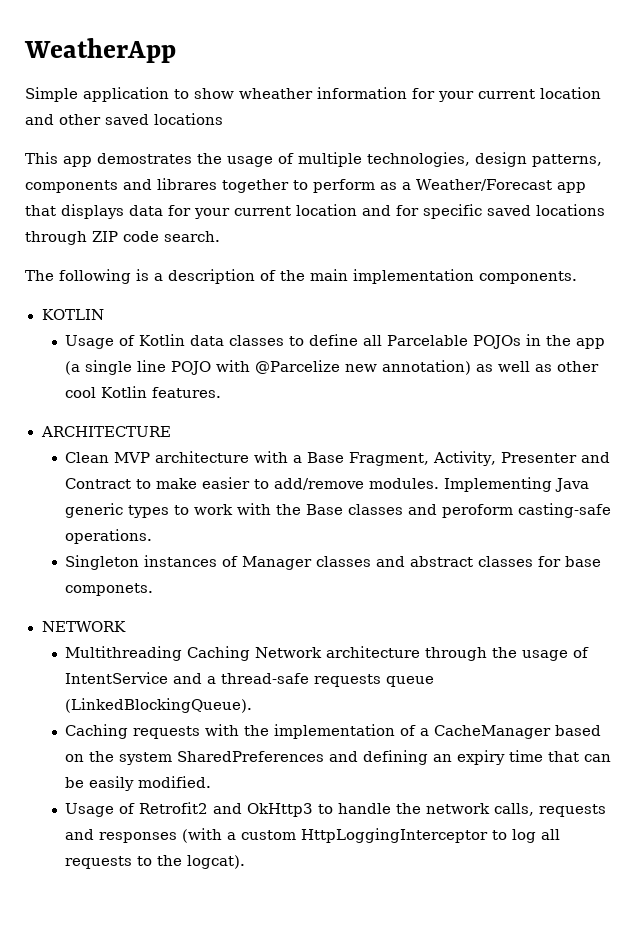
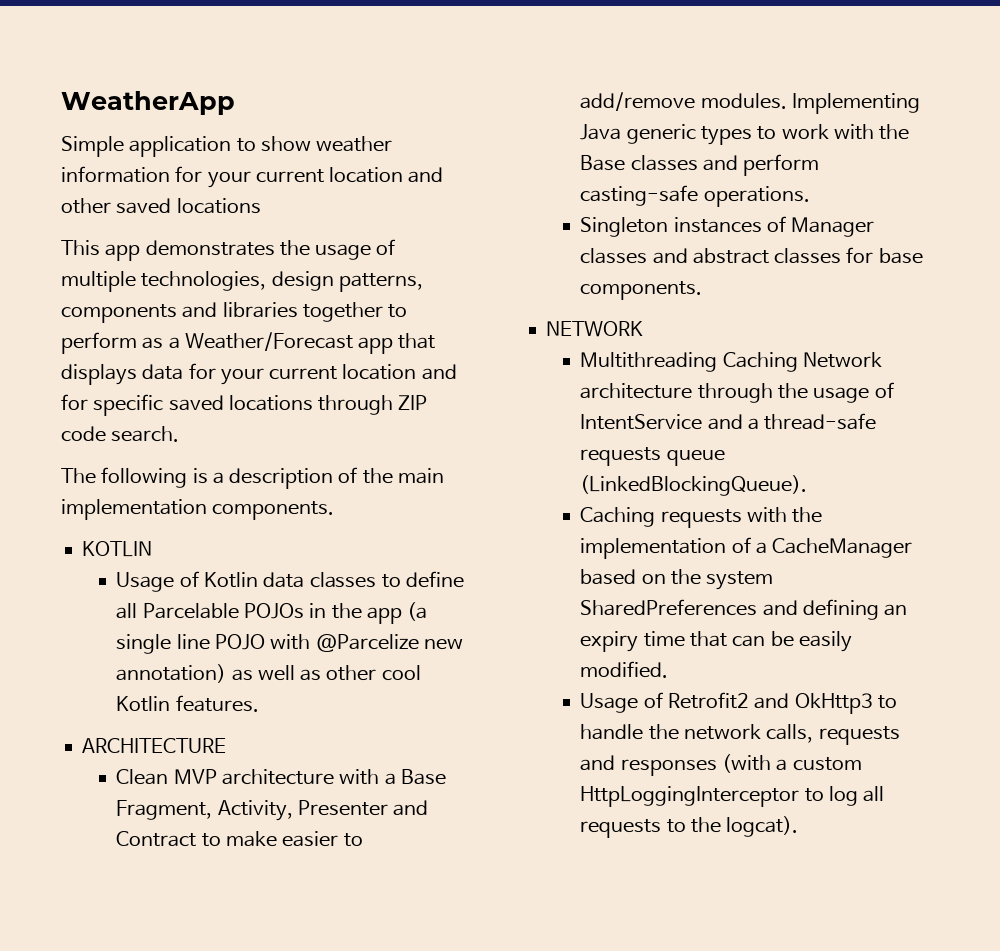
[239,88,313,99] wheather -> [316,136,393,152] weather
[97,153,192,164] demostrates -> [145,240,275,256] demonstrates
[157,178,217,190] librares -> [222,302,298,318] libraries
[442,504,514,518] peroform -> [743,154,820,176] perform
[65,583,154,596] componets. -> [580,281,703,300] components.

